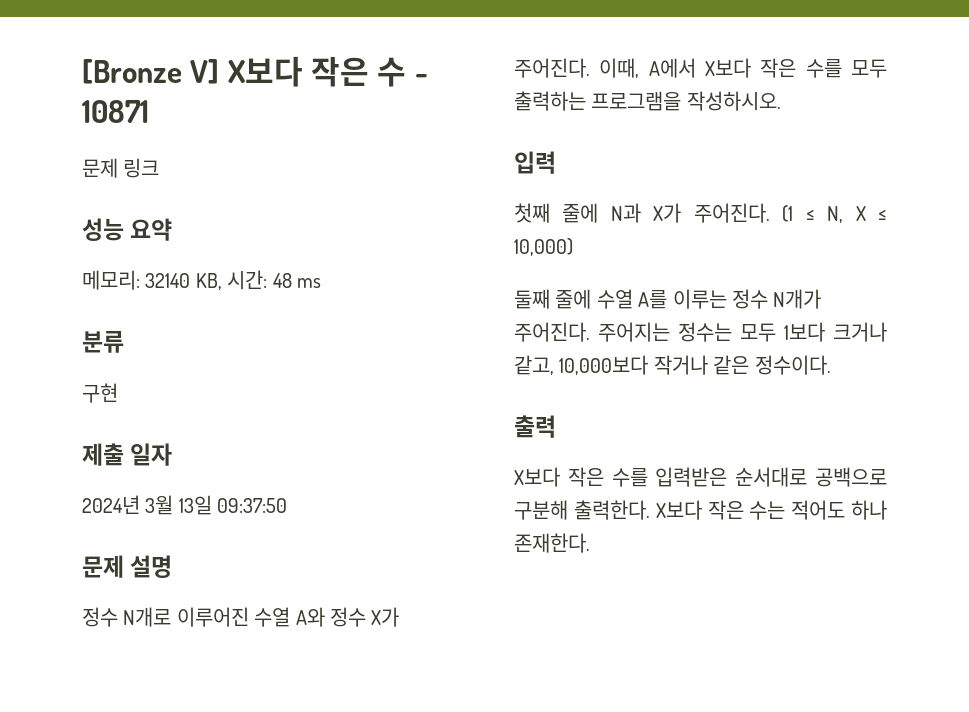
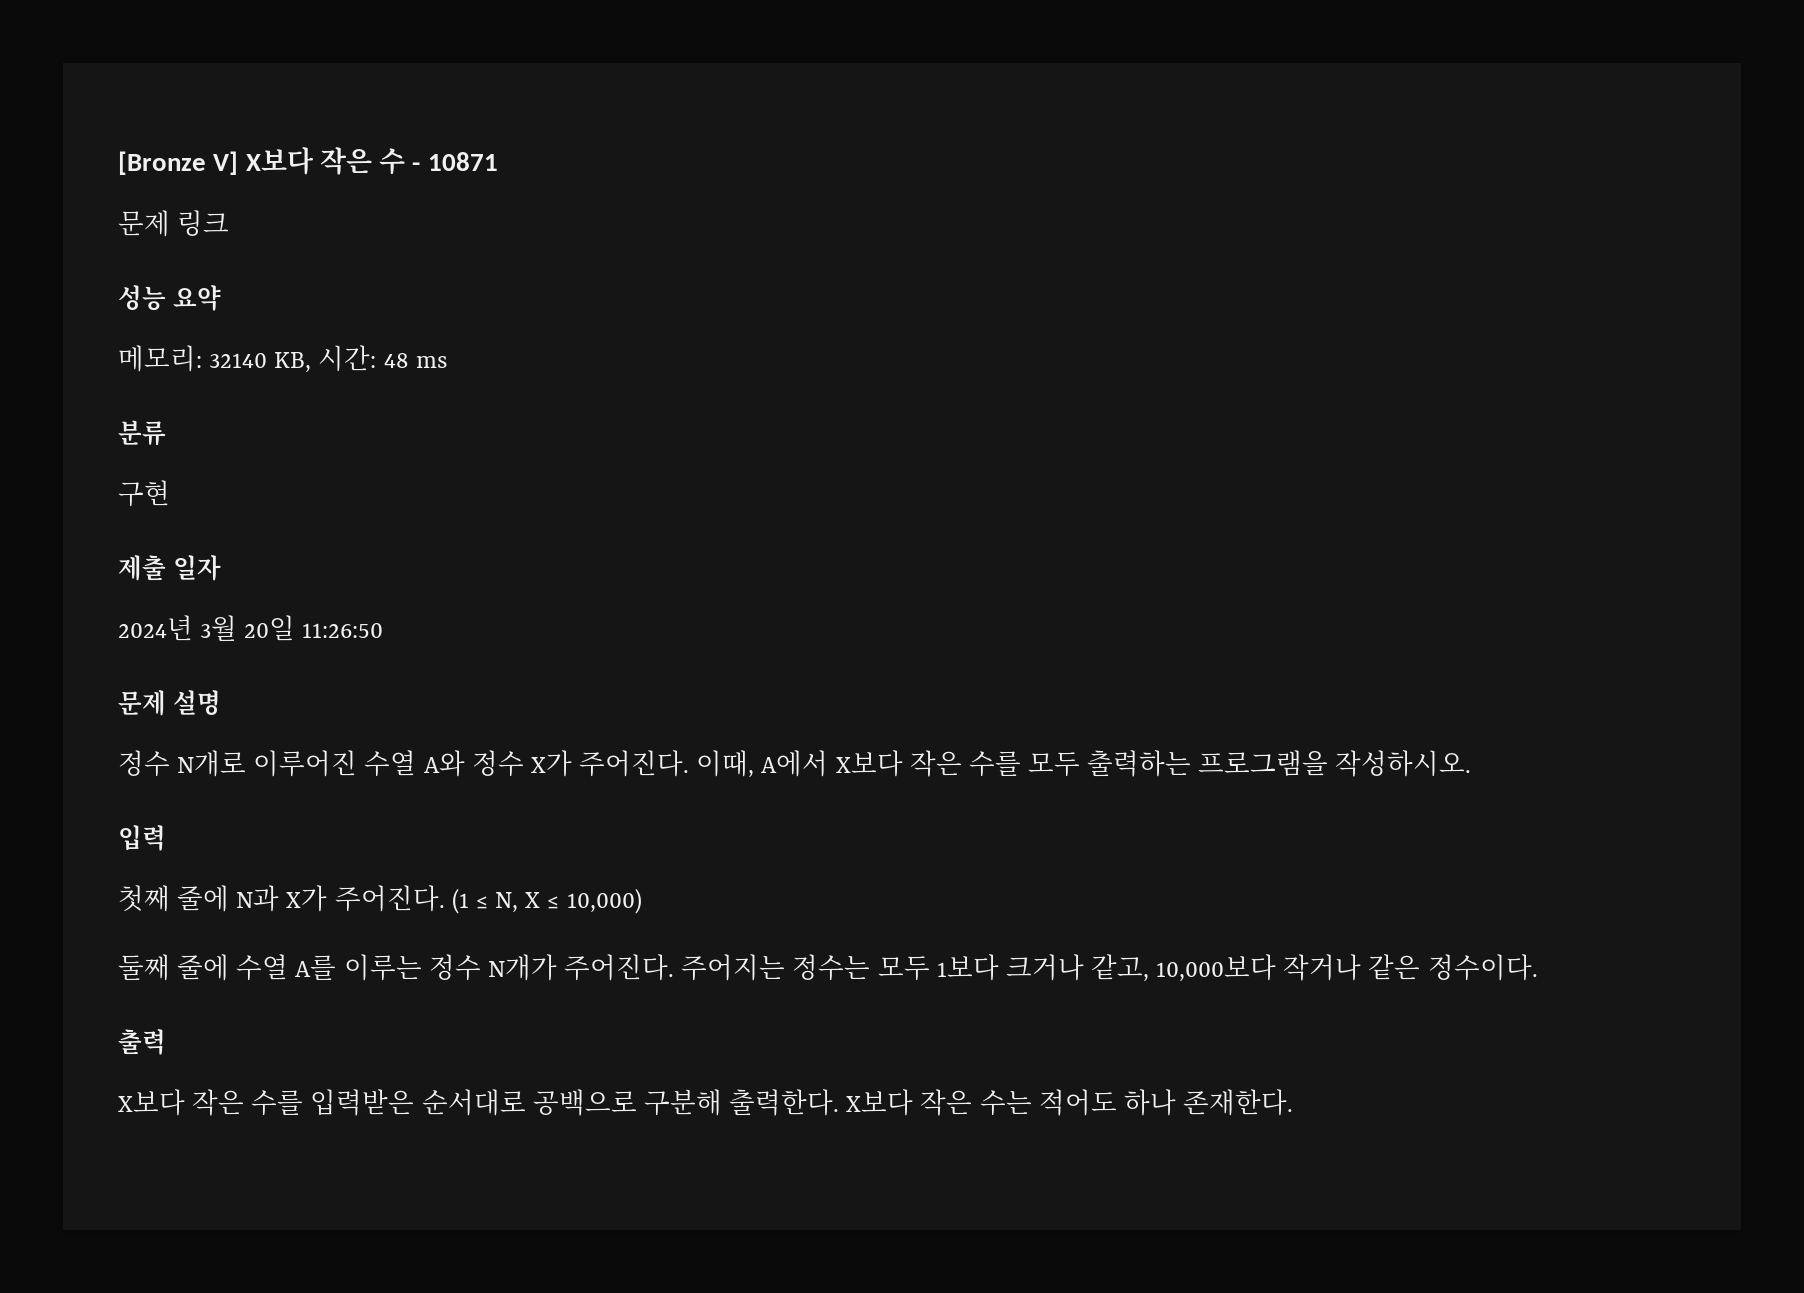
[178,495,288,515] 13일 09:37:50 -> [244,615,384,641] 20일 11:26:50

